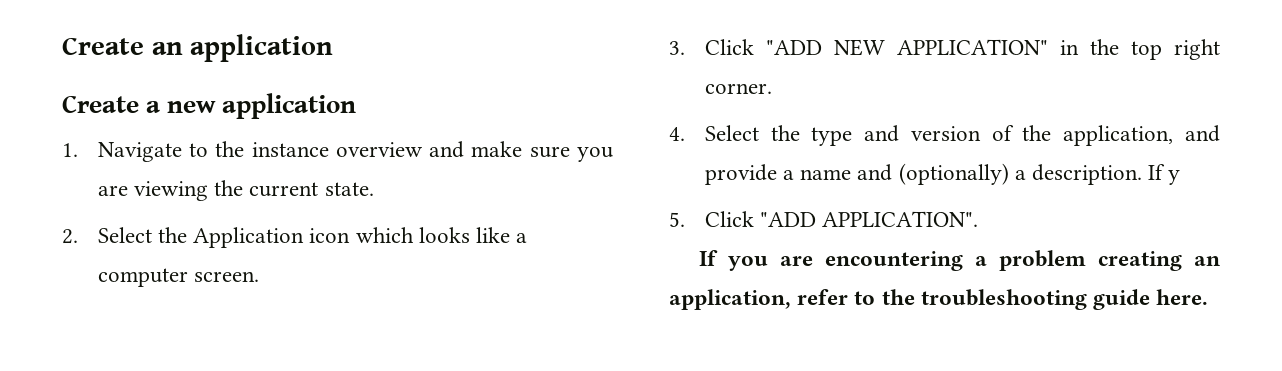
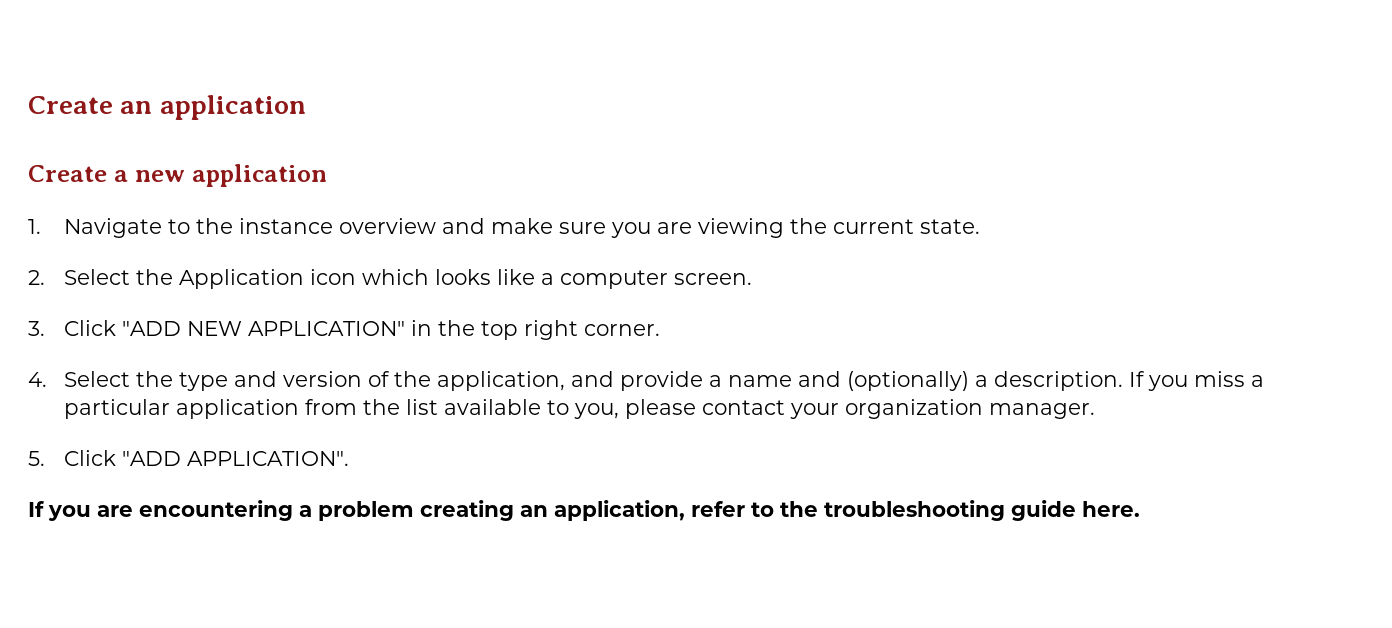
[1168,170,1181,185] y -> [1148,371,1265,391] [64,399,1096,419] you miss a particular application from the list available to you, please contact your organization manager.

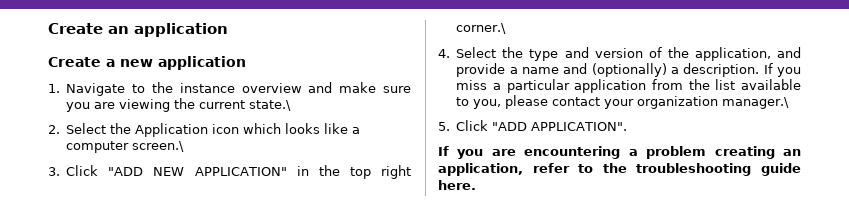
[920,219,981,234] state. -> [249,100,292,111] state.\
[674,273,753,285] screen. -> [132,141,185,152] screen.\
[584,324,661,336] corner. -> [456,23,507,34] corner.\
[989,403,1096,419] manager. -> [722,97,790,109] manager.\

